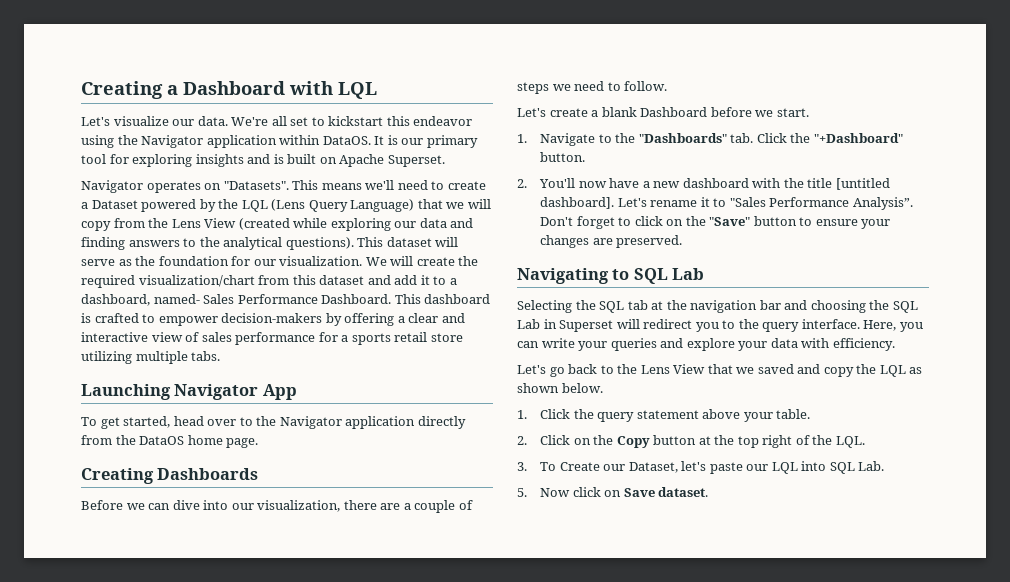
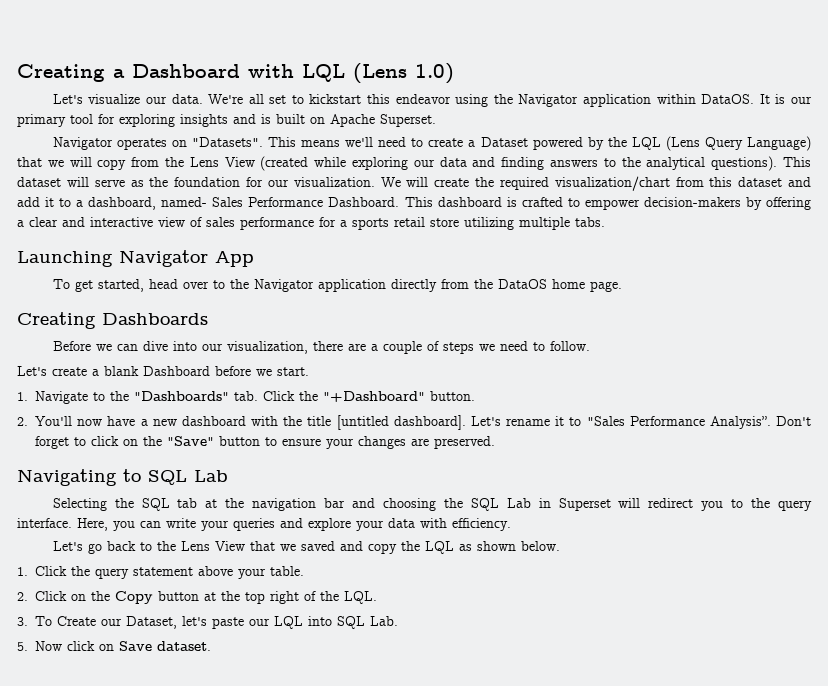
(377, 90) none -> [353,63,454,84] (Lens 1.0)

